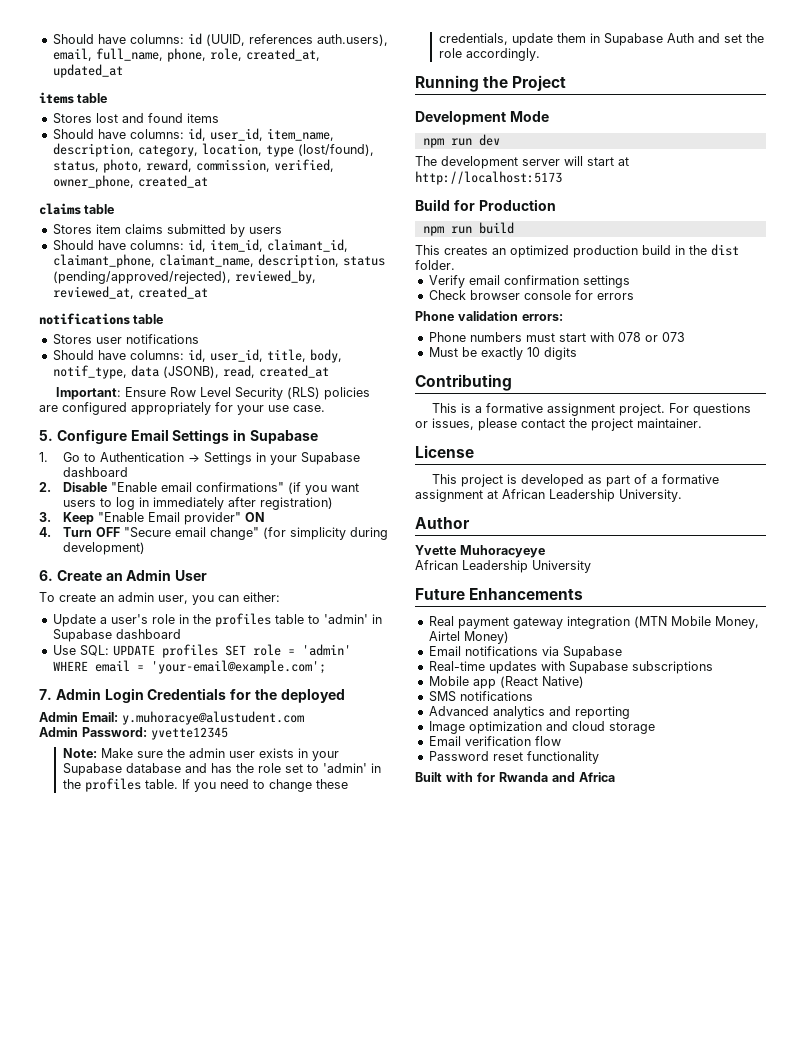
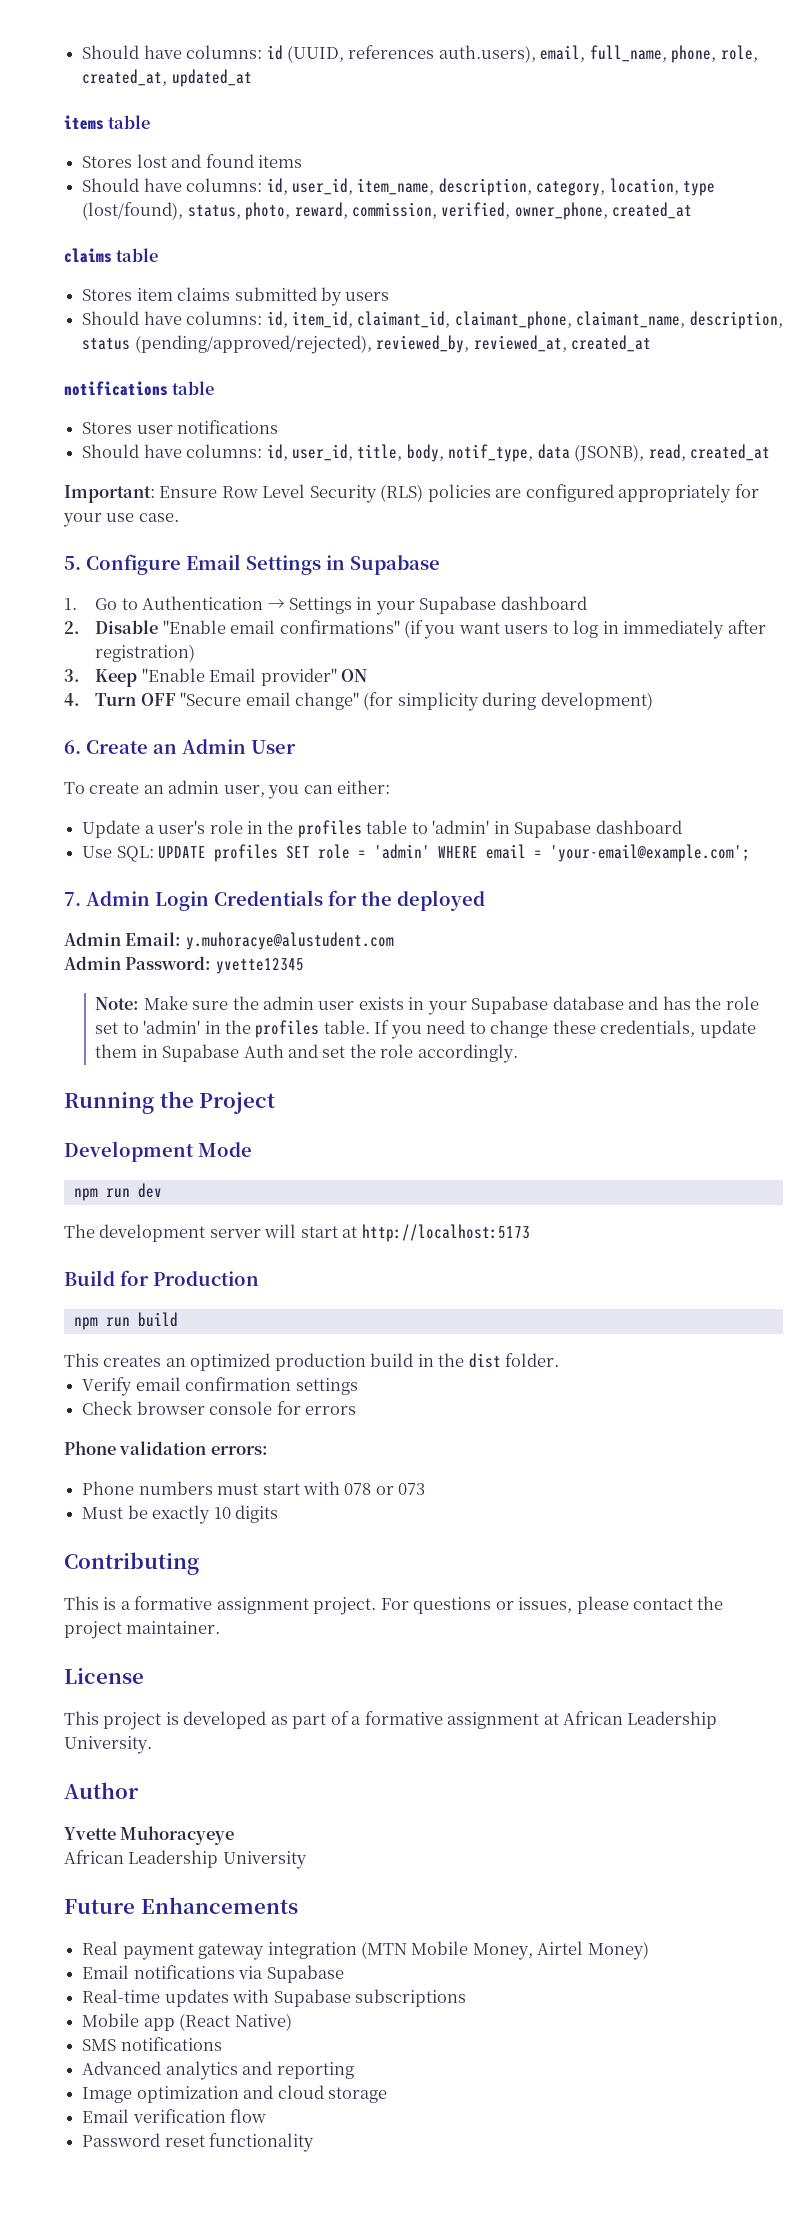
[415,772,615,782] // Built with for Rwanda and Africa -> (315, 2142) none

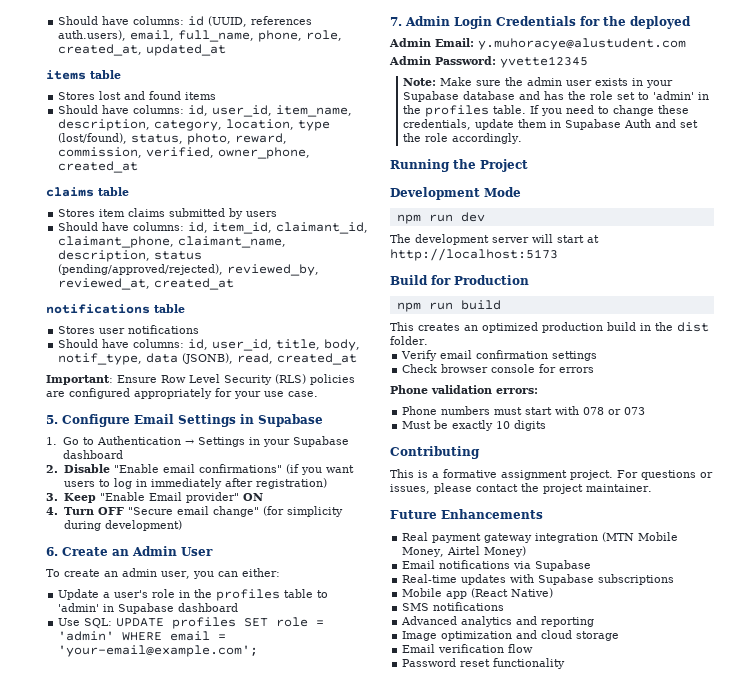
[64,1668,144,1684] [64,1711,718,1730] [64,1736,152,1754] [64,1782,139,1799] [64,1826,235,1845] [64,1850,307,1869] // License // This project is developed as part of a formative assignment at African Leadership University. // Author // Yvette Muhoracyeye // African Leadership University -> (652, 488) none

